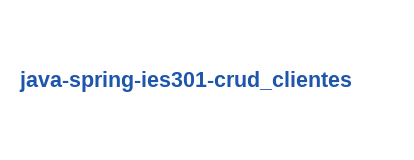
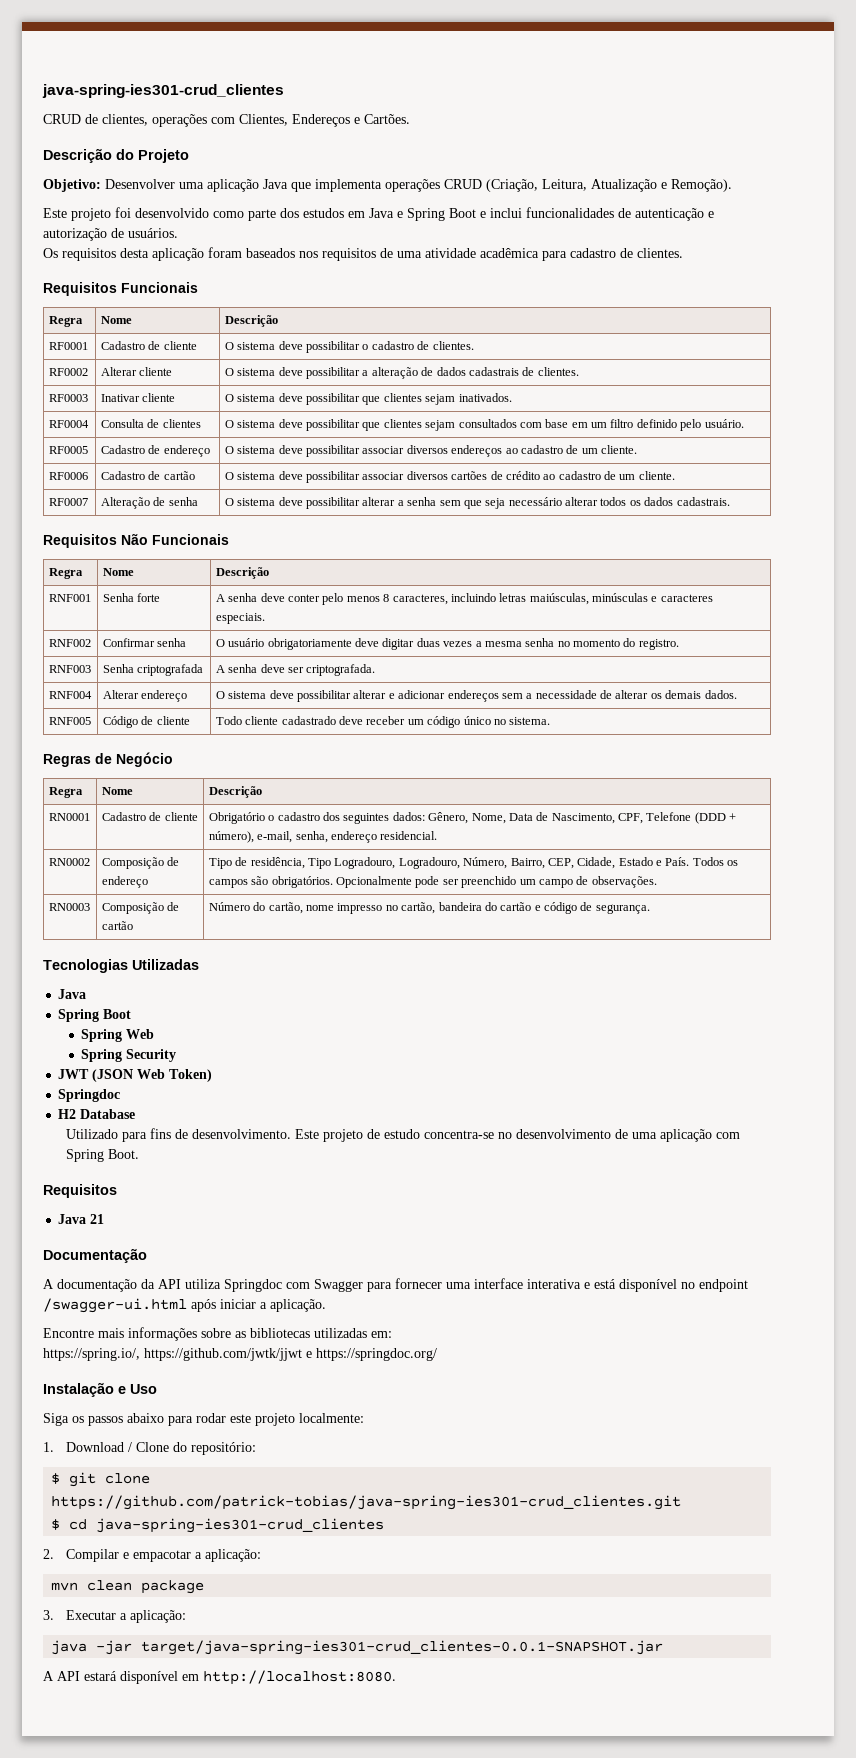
[19,71,352,92] java-spring-ies301-crud_clientes -> [42,84,284,98] [43,114,410,127] [43,148,189,163] [43,179,732,192] [43,207,714,221] [43,228,178,241] [43,247,683,261] [43,282,198,296] [48,316,83,327] [100,316,132,324] [224,315,278,327] [48,342,88,350] [100,341,197,350] [224,341,474,353] [48,368,88,376] [100,367,173,376] [224,367,579,379] [48,394,88,402] [100,393,176,402] [224,393,512,405] [48,420,89,428] [100,419,201,428] [224,419,744,431] [48,446,88,454] [100,445,210,457] [224,445,638,457] [48,472,88,480] [100,471,195,480] [224,471,675,483] [48,498,88,506] [100,497,198,509] [224,497,730,509] [43,533,229,548] [48,568,83,579] [102,568,134,576] [215,567,269,579] [48,594,91,602] [102,593,161,602] [215,593,713,605] [215,613,265,624] [48,639,91,647] [102,638,187,647] [215,638,679,650] [48,665,91,673] [102,664,204,676] [215,664,376,676] [48,691,92,699] [102,690,188,702] [215,690,737,702] [48,717,91,725] [102,716,190,728] [215,716,551,728] [43,752,173,767] [48,787,83,798] [101,787,133,795] [208,786,262,798] [48,813,90,821] [101,812,198,821] [208,812,737,824] [208,831,438,843] [48,858,90,866] [101,857,180,869] [101,876,148,888] [208,857,739,869] [208,876,657,888] [48,903,90,911] [101,902,180,914] [101,921,133,930] [208,902,650,914] [43,959,199,973] [58,989,87,999] [58,1009,132,1022] [81,1029,155,1042] [81,1049,177,1062] [58,1069,213,1082] [58,1089,121,1102] [58,1109,136,1119] [66,1128,741,1142] [66,1149,140,1162] [43,1184,117,1198] [58,1214,105,1224] [43,1248,147,1263] [43,1278,748,1292] [43,1298,326,1313] [43,1327,392,1341] [43,1348,437,1361] [43,1382,157,1397] [43,1413,364,1426] [43,1442,257,1455] [51,1472,151,1487] [51,1495,682,1510] [51,1518,385,1533] [43,1549,262,1562] [51,1580,205,1594] [43,1610,187,1623] [51,1640,664,1655] [43,1670,396,1685] java-spring-ies301-crud_clientes // CRUD de clientes, operações com Clientes, Endereços e Cartões. // Descrição do Projeto // Objetivo: Desenvolver uma aplicação Java que implementa operações CRUD (Criação, Leitura, Atualização e Remoção). // Este projeto foi desenvolvido como parte dos estudos em Java e Spring Boot e inclui funcionalidades de autenticação e autorização de usuários. // Os requisitos desta aplicação foram baseados nos requisitos de uma atividade acadêmica para cadastro de clientes. // Requisitos Funcionais // Regra | Nome | Descrição // RF0001 | Cadastro de cliente | O sistema deve possibilitar o cadastro de clientes. // RF0002 | Alterar cliente | O sistema deve possibilitar a alteração de dados cadastrais de clientes. // RF0003 | Inativar cliente | O sistema deve possibilitar que clientes sejam inativados. // RF0004 | Consulta de clientes | O sistema deve possibilitar que clientes sejam consultados com base em um filtro definido pelo usuário. // RF0005 | Cadastro de endereço | O sistema deve possibilitar associar diversos endereços ao cadastro de um cliente. // RF0006 | Cadastro de cartão | O sistema deve possibilitar associar diversos cartões de crédito ao cadastro de um cliente. // RF0007 | Alteração de senha | O sistema deve possibilitar alterar a senha sem que seja necessário alterar todos os dados cadastrais. // Requisitos Não Funcionais // Regra | Nome | Descrição // RNF001 | Senha forte | A senha deve conter pelo menos 8 caracteres, incluindo letras maiúsculas, minúsculas e caracteres especiais. // RNF002 | Confirmar senha | O usuário obrigatoriamente deve digitar duas vezes a mesma senha no momento do registro. // RNF003 | Senha criptografada | A senha deve ser criptografada. // RNF004 | Alterar endereço | O sistema deve possibilitar alterar e adicionar endereços sem a necessidade de alterar os demais dados. // RNF005 | Código de cliente | Todo cliente cadastrado deve receber um código único no sistema. // Regras de Negócio // Regra | Nome | Descrição // RN0001 | Cadastro de cliente | Obrigatório o cadastro dos seguintes dados: Gênero, Nome, Data de Nascimento, CPF, Telefone (DDD + número), e-mail, senha, endereço residencial. // RN0002 | Composição de endereço | Tipo de residência, Tipo Logradouro, Logradouro, Número, Bairro, CEP, Cidade, Estado e País. Todos os campos são obrigatórios. Opcionalmente pode ser preenchido um campo de observações. // RN0003 | Composição de cartão | Número do cartão, nome impresso no cartão, bandeira do cartão e código de segurança. // Tecnologias Utilizadas // Java // Spring Boot // Spring Web // Spring Security // JWT (JSON Web Token) // Springdoc // H2 Database // Utilizado para fins de desenvolvimento. Este projeto de estudo concentra-se no desenvolvimento de uma aplicação com Spring Boot. // Requisitos // Java 21 // Documentação // A documentação da API utiliza Springdoc com Swagger para fornecer uma interface interativa e está disponível no endpoint /swagger-ui.html após iniciar a aplicação. // Encontre mais informações sobre as bibliotecas utilizadas em: // https://spring.io/, https://github.com/jwtk/jjwt e https://springdoc.org/ // Instalação e Uso // Siga os passos abaixo para rodar este projeto localmente: // 1. Download / Clone do repositório: // $ git clone https://github.com/patrick-tobias/java-spring-ies301-crud_clientes.git // $ cd java-spring-ies301-crud_clientes // 2. Compilar e empacotar a aplicação: // mvn clean package // 3. Executar a aplicação: // java -jar target/java-spring-ies301-crud_clientes-0.0.1-SNAPSHOT.jar // A API estará disponível em http://localhost:8080.

